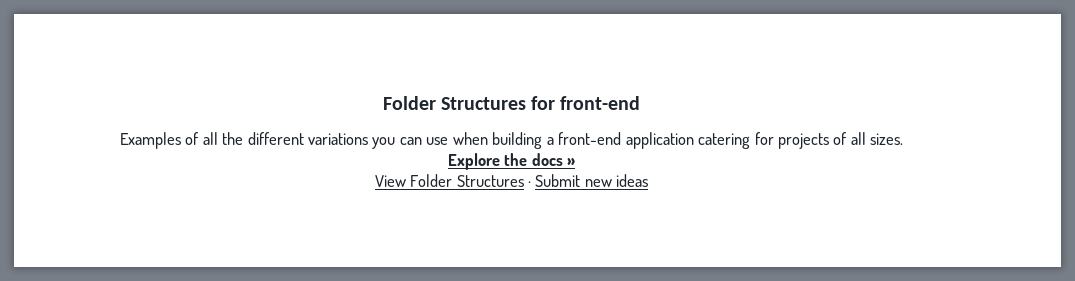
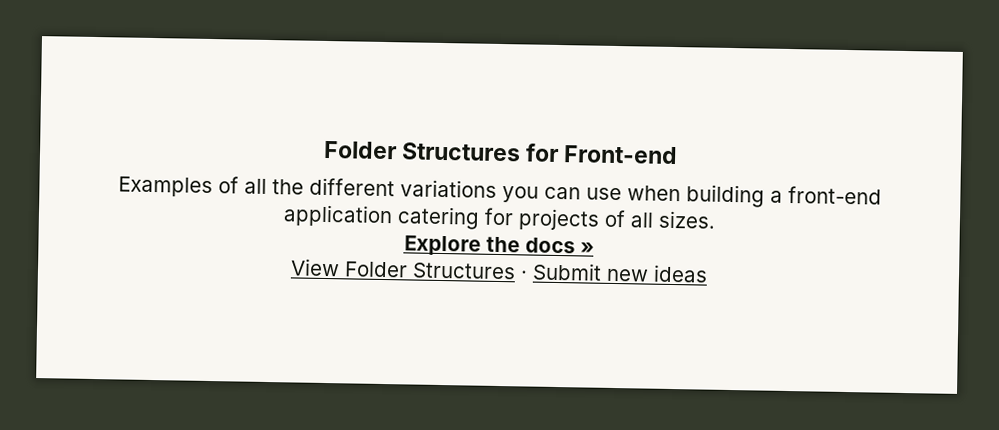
[560,96,641,110] front-end -> [563,145,679,165] Front-end

